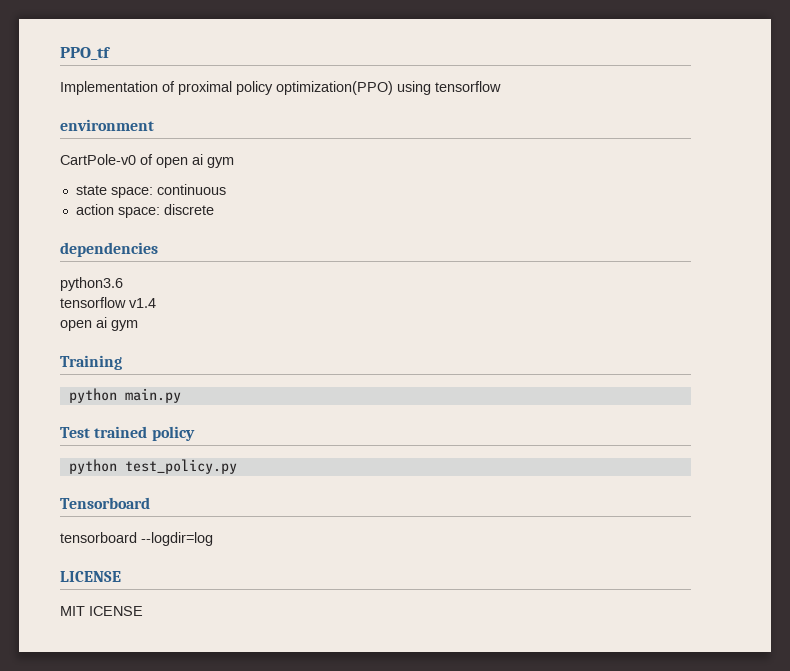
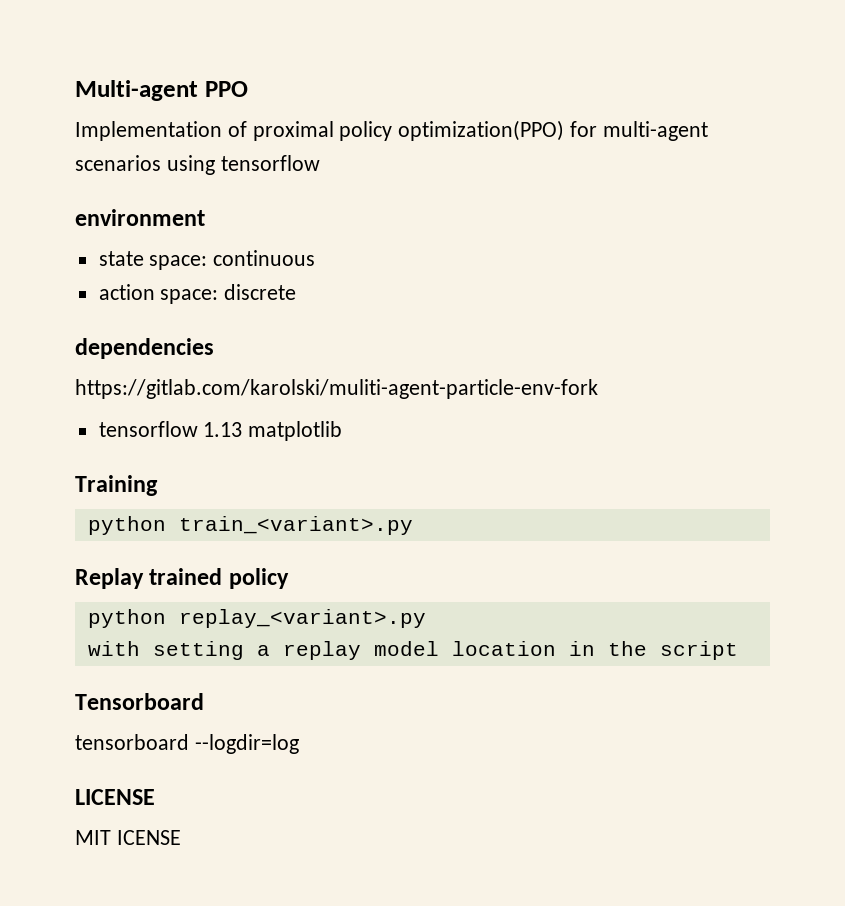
[60,47,111,60] PPO_tf -> [75,80,248,101] Multi-agent PPO
(393, 88) none -> [570,121,708,141] [75,155,161,171] for multi-agent scenarios
[60,154,234,168] // CartPole-v0 of open ai gym -> (205, 217) none
[60,277,123,291] [60,297,156,308] [60,317,138,331] python3.6 // tensorflow v1.4 // open ai gym -> [75,379,598,399] [98,421,343,441] https://gitlab.com/karolski/muliti-agent-particle-env-fork // tensorflow 1.13 matplotlib
[124,388,181,403] [60,427,90,438] main.py // Test -> [178,516,413,535] [75,568,144,589] train_<variant>.py // Replay
[124,459,237,474] test_policy.py -> [178,609,426,628] [87,641,738,660] replay_<variant>.py // with setting a replay model location in the script

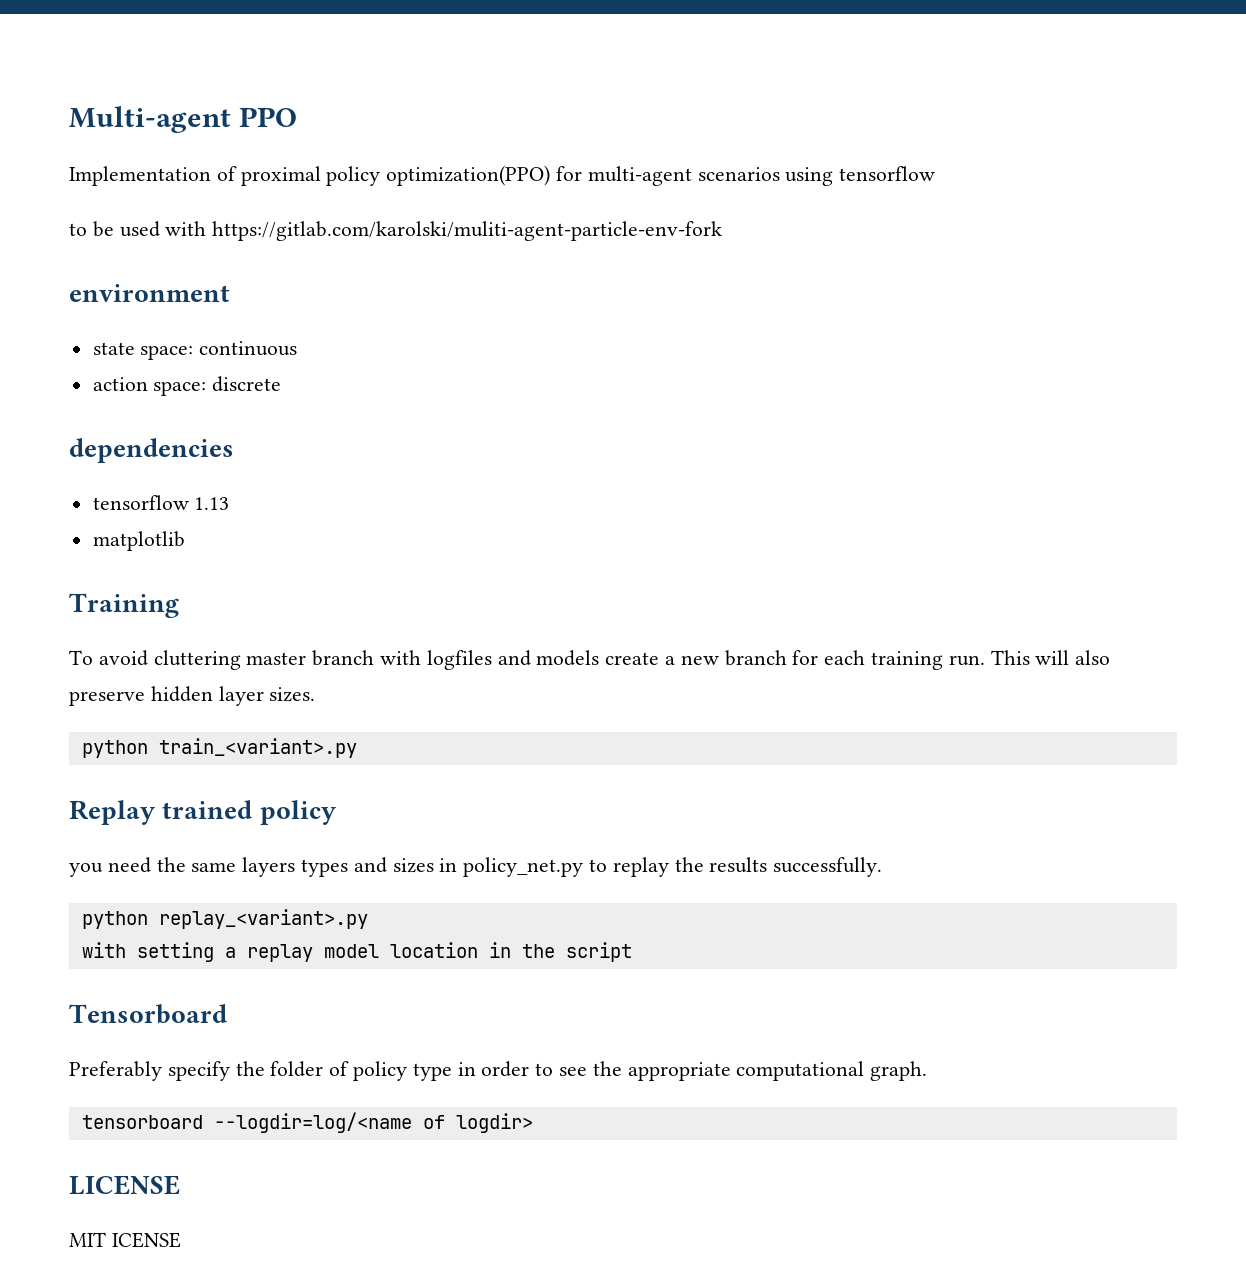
(320, 163) none -> [69,221,723,241] // to be used with https://gitlab.com/karolski/muliti-agent-particle-env-fork
[75,379,598,399] // https://gitlab.com/karolski/muliti-agent-particle-env-fork -> (234, 450) none
(243, 429) none -> (230, 503) //
(158, 485) none -> [69,650,1111,670] [69,686,316,706] // To avoid cluttering master branch with logfiles and models create a new branch for each training run. This will also preserve hidden layer sizes.
(289, 578) none -> [69,857,883,877] // you need the same layers types and sizes in policy_net.py to replay the results successfully.
[75,734,299,754] tensorboard --logdir=log -> [69,1061,928,1081] [81,1112,533,1133] Preferably specify the folder of policy type in order to see the appropriate computational graph. // tensorboard --logdir=log/<name of logdir>

